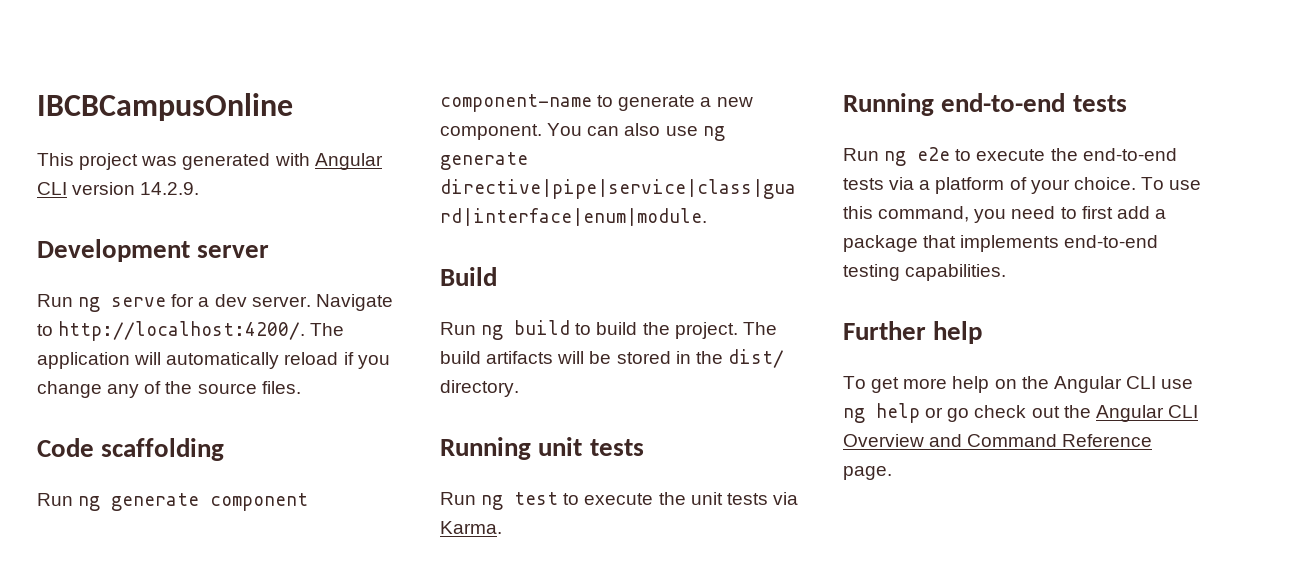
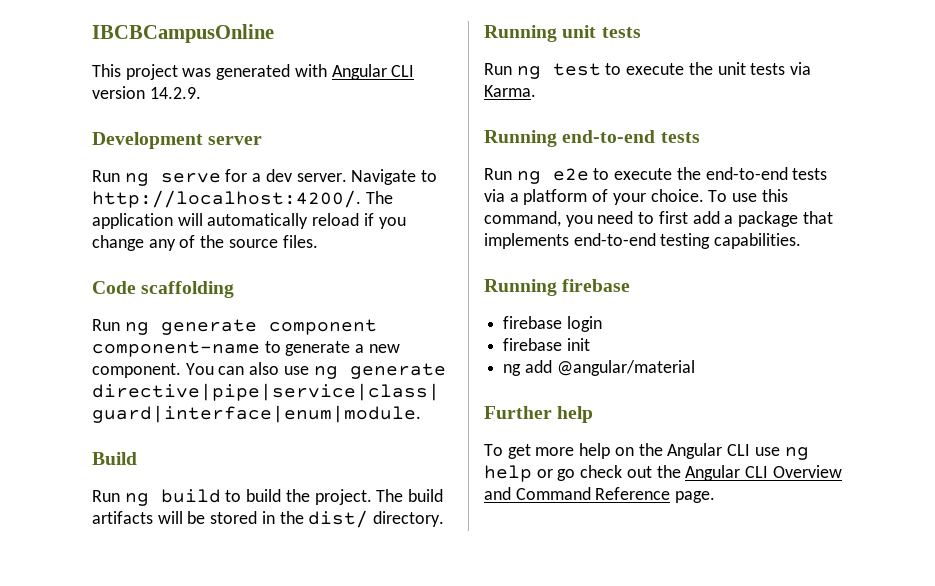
(1007, 272) none -> [484,279,631,296] [503,316,602,332] [503,338,590,351] [503,360,695,376] // Running firebase // firebase login // firebase init // ng add @angular/material

